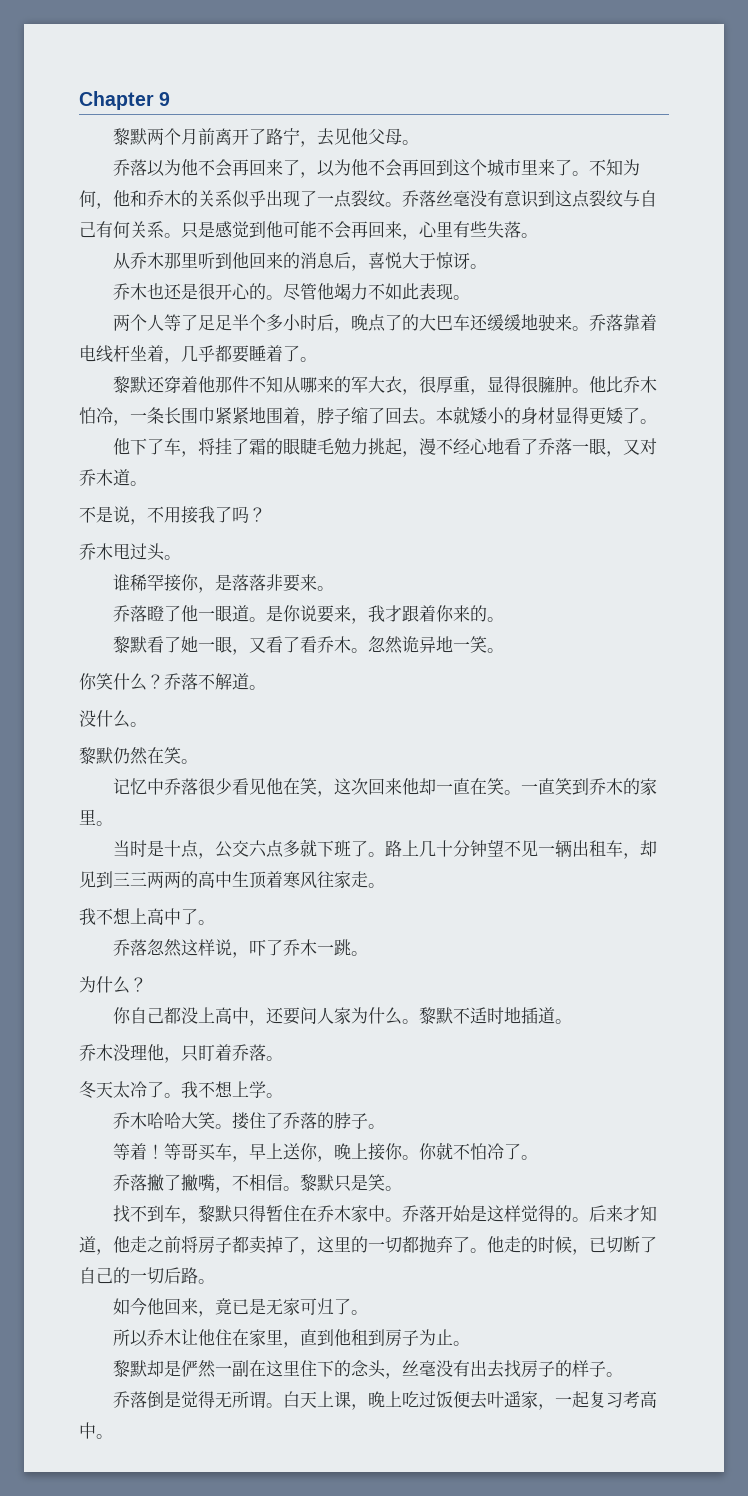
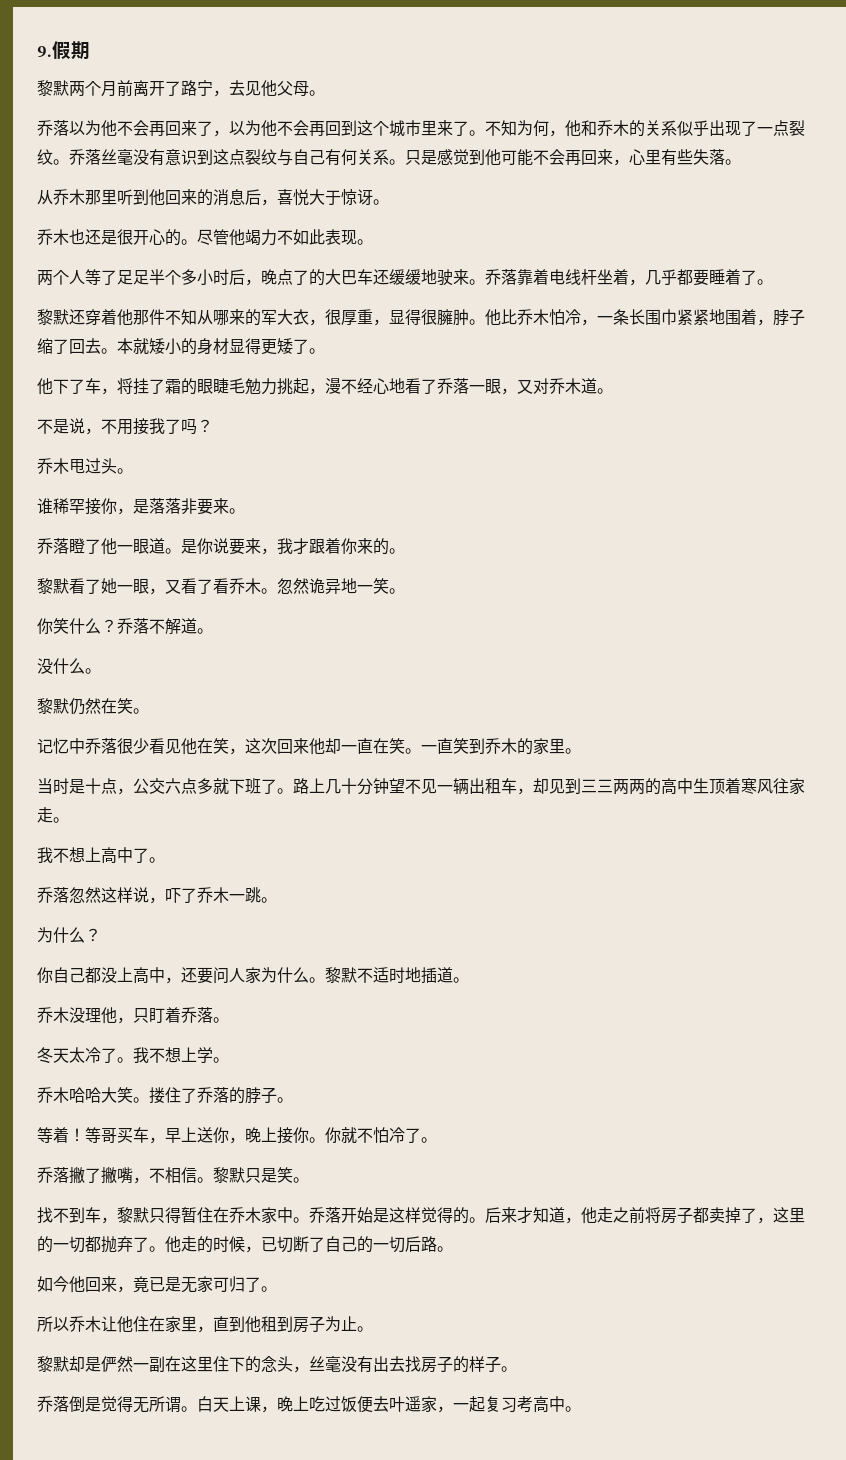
[79,91,171,110] Chapter 9 -> [37,41,90,60] 9.假期

